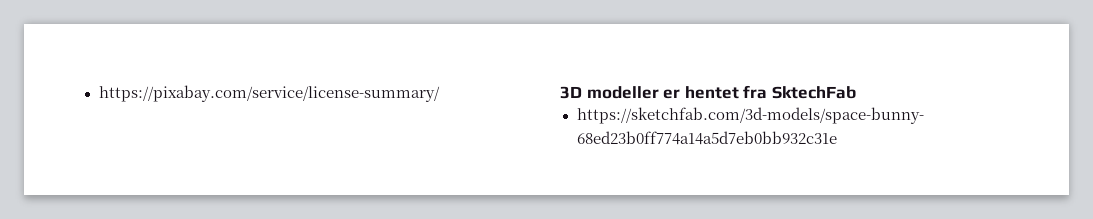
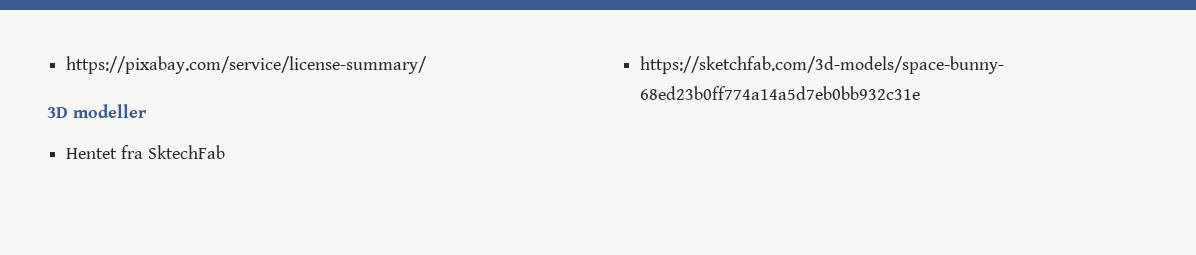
[663,86,739,99] er hentet -> [66,148,118,159] // Hentet

